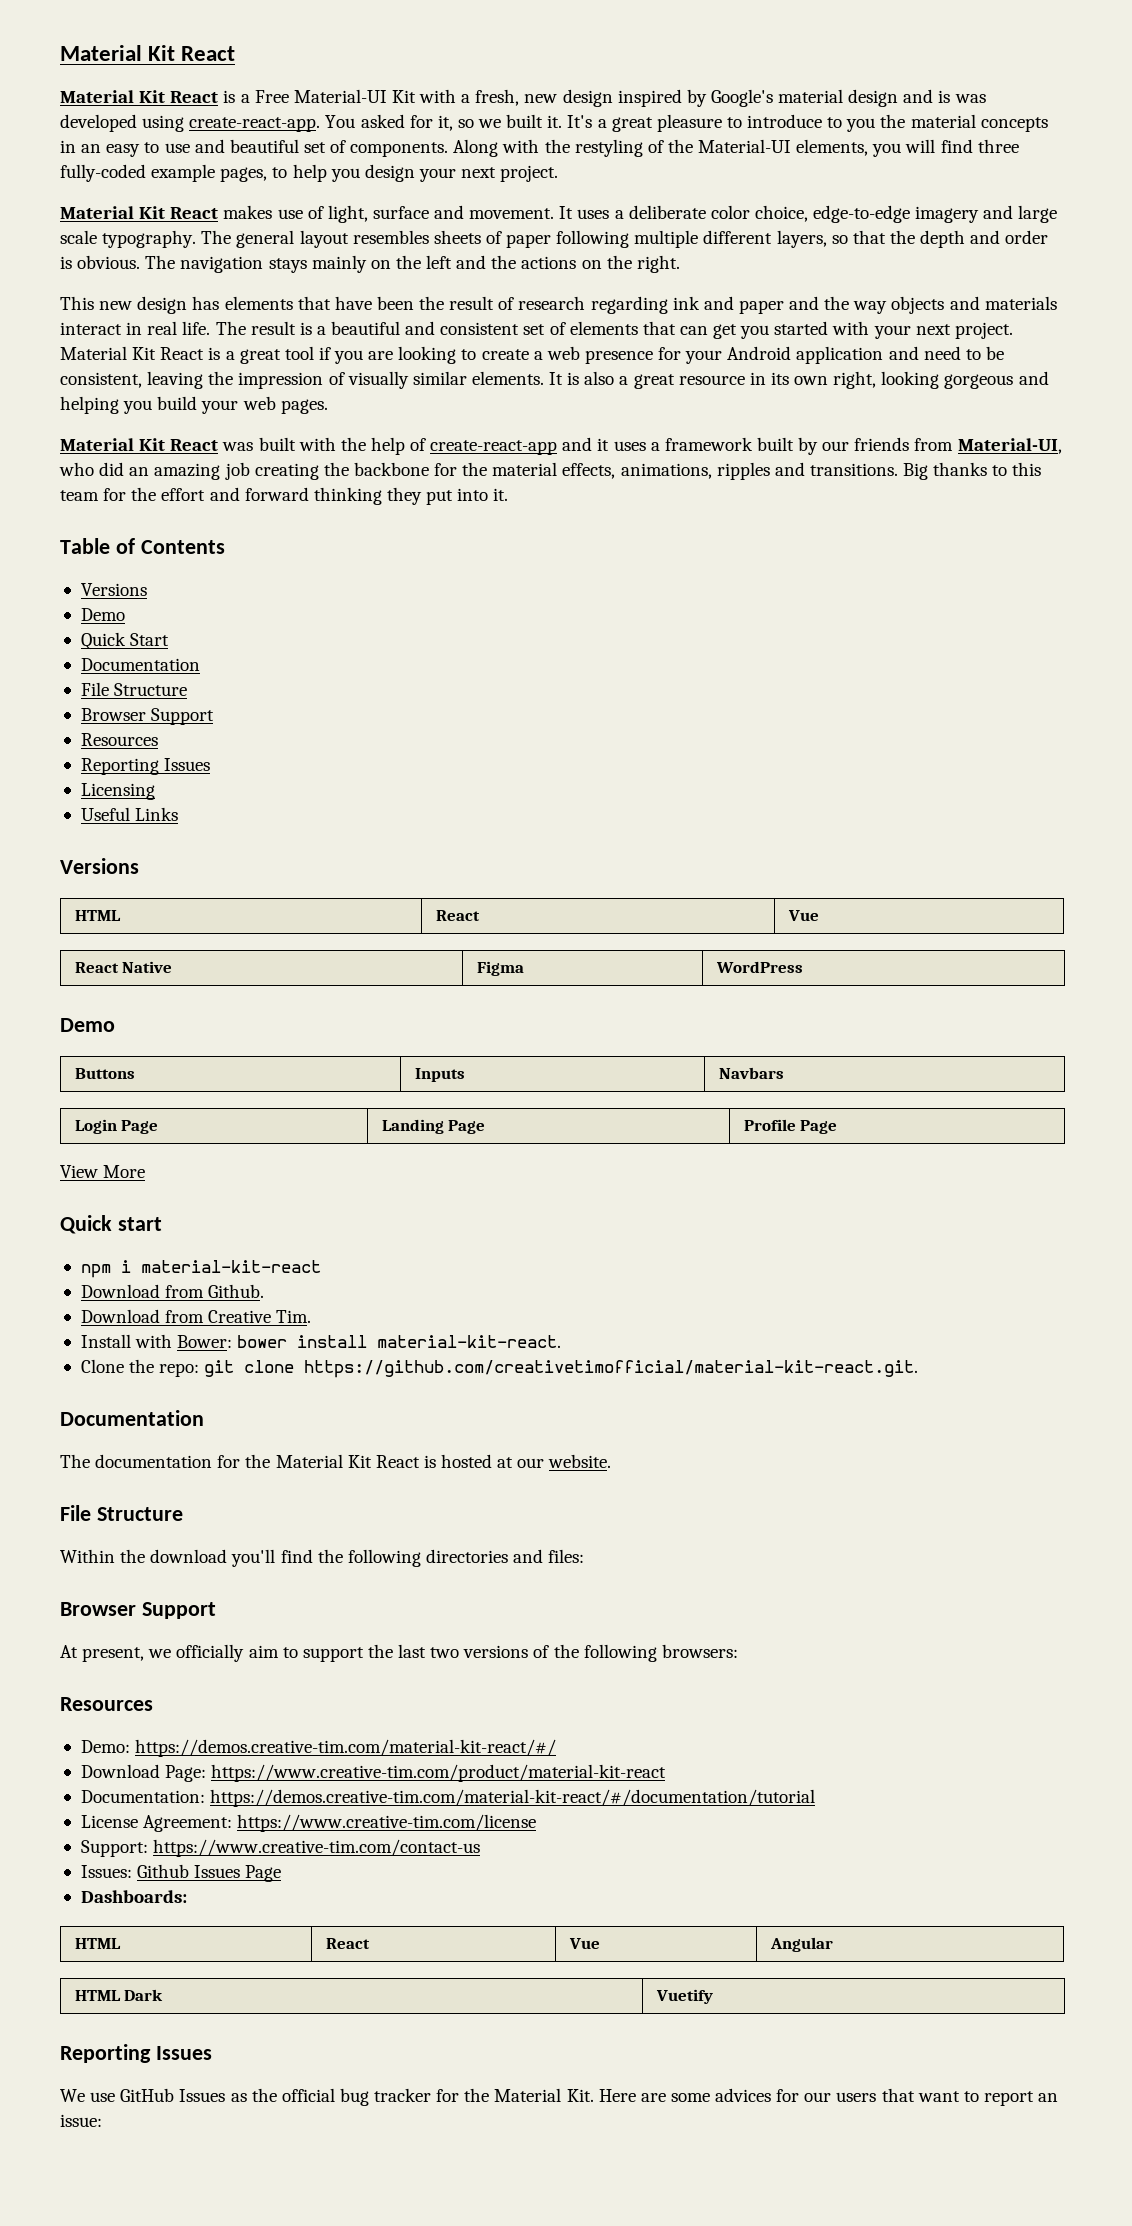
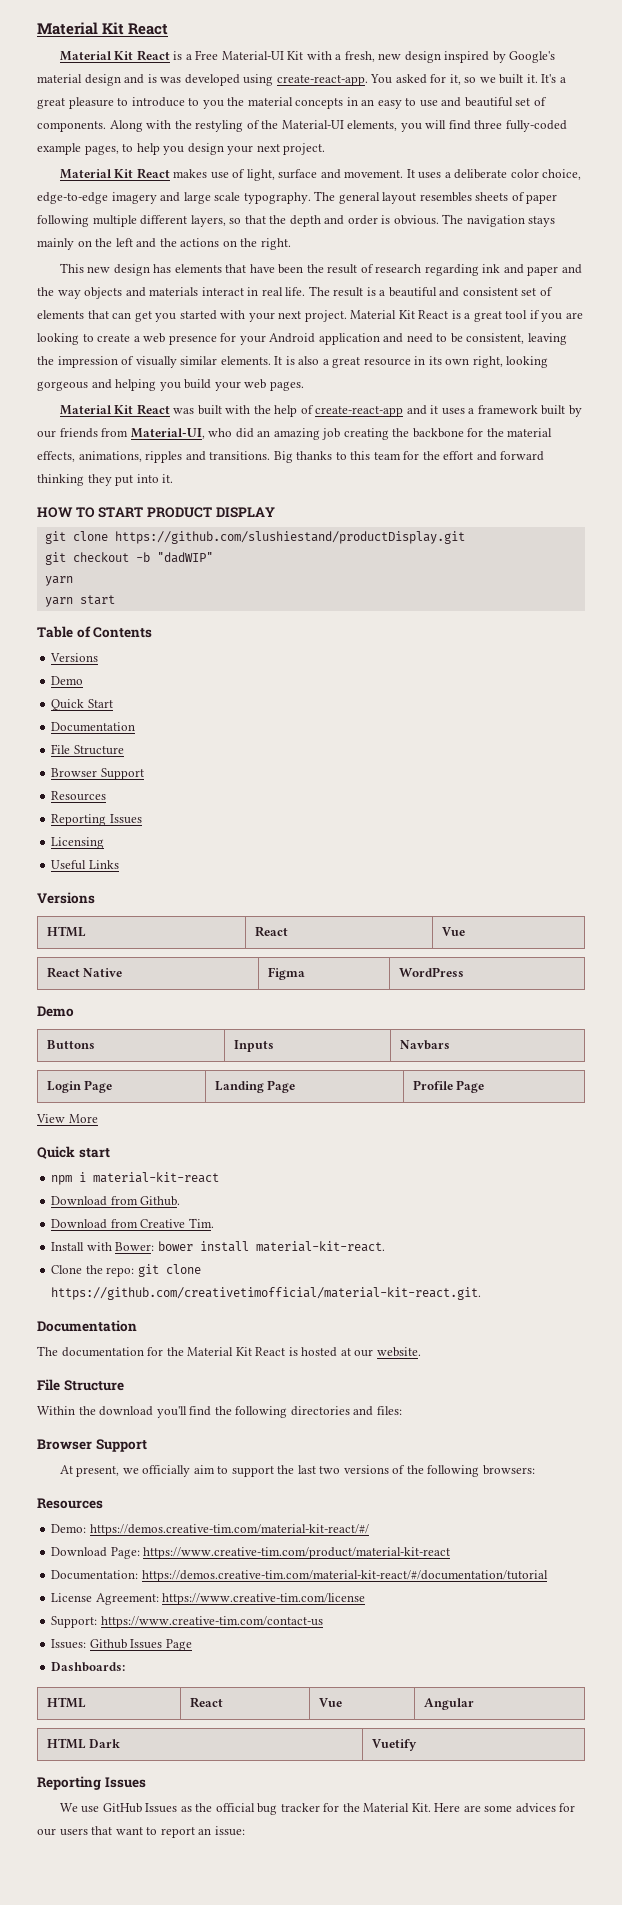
(509, 494) none -> [37,507,275,518] [44,531,465,544] [44,552,213,565] [44,576,73,586] [44,595,115,607] // HOW TO START PRODUCT DISPLAY // git clone https://github.com/slushiestand/productDisplay.git // git checkout -b "dadWIP" // yarn // yarn start

